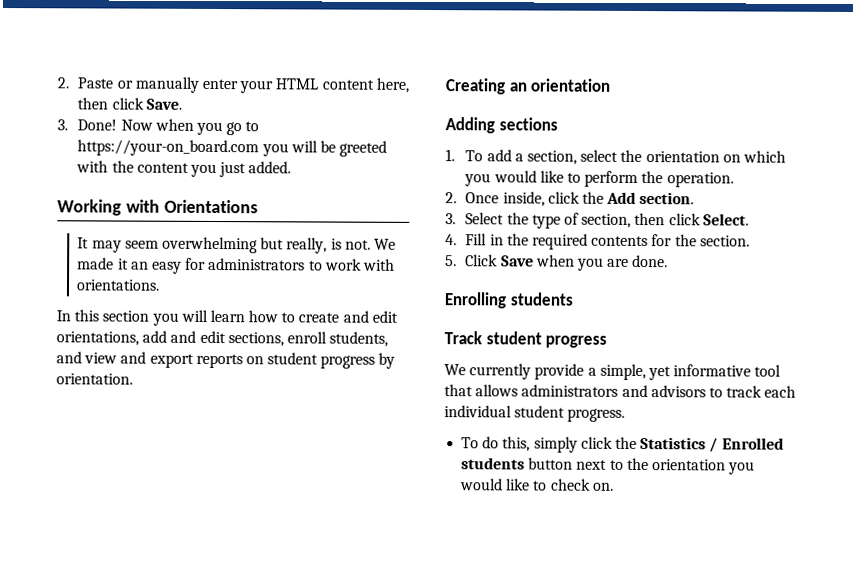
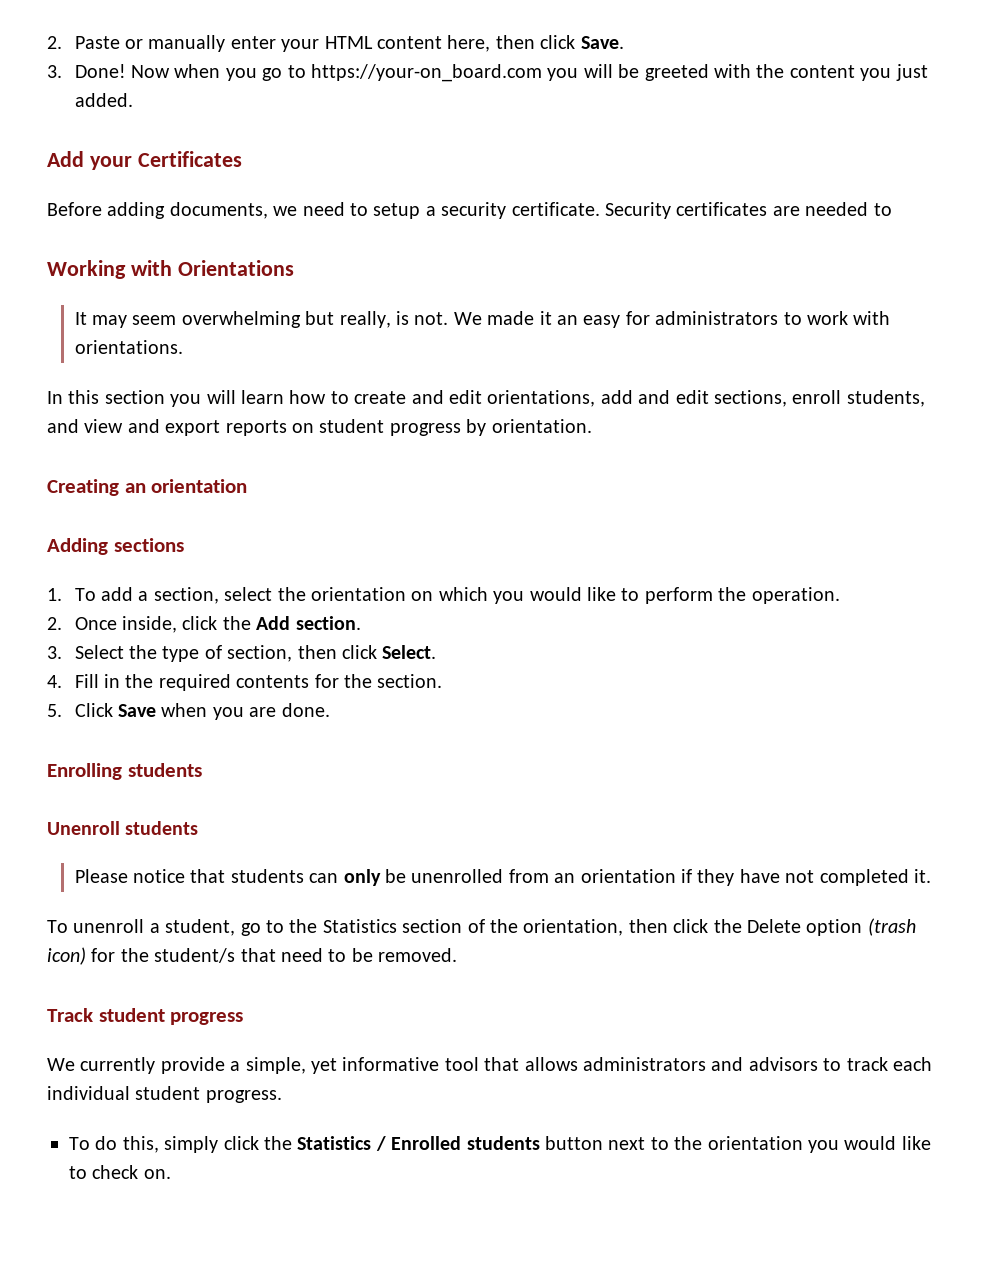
(292, 167) none -> [47,151,242,170] [47,202,892,219] // Add your Certificates // Before adding documents, we need to setup a security certificate. Security certificates are needed to
(573, 299) none -> [47,821,199,835] [74,869,932,886] [47,918,916,936] [47,947,458,965] // Unenroll students // Please notice that students can only be unenrolled from an orientation if they have not completed it. // To unenroll a student, go to the Statistics section of the orientation, then click the Delete option (trash icon) for the student/s that need to be removed.

